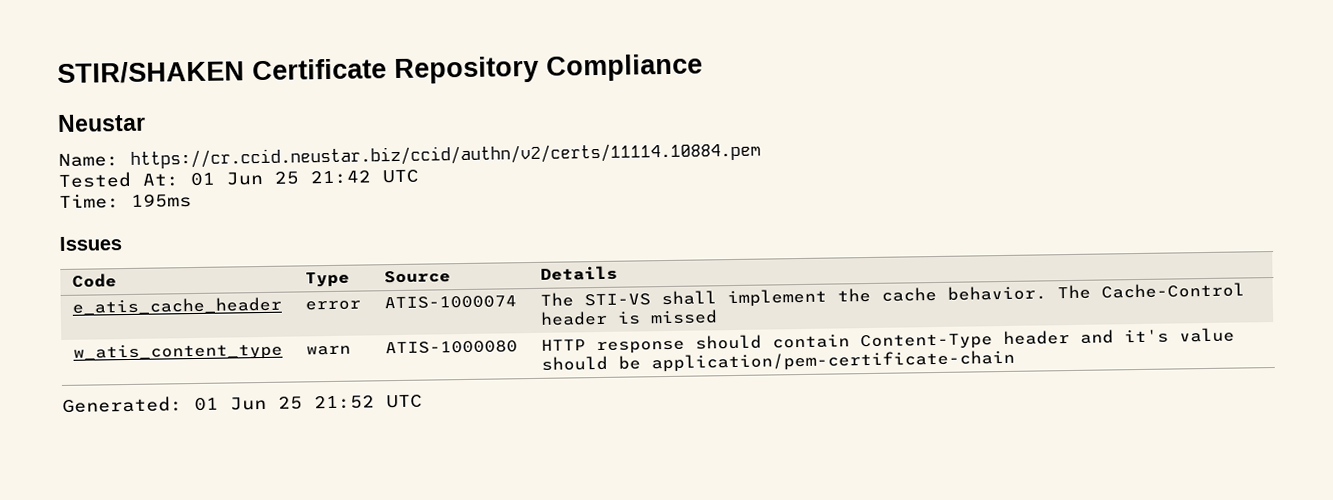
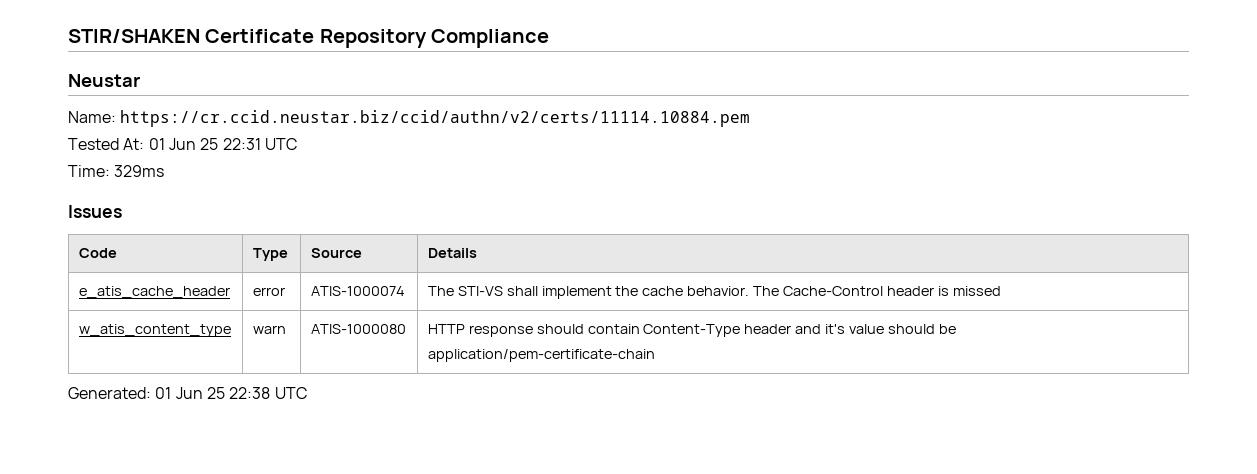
[310,170,371,185] 21:42 -> [222,138,261,150] 22:31
[131,193,192,208] 195ms -> [114,165,165,177] 329ms
[314,395,375,410] 21:52 -> [229,387,271,399] 22:38

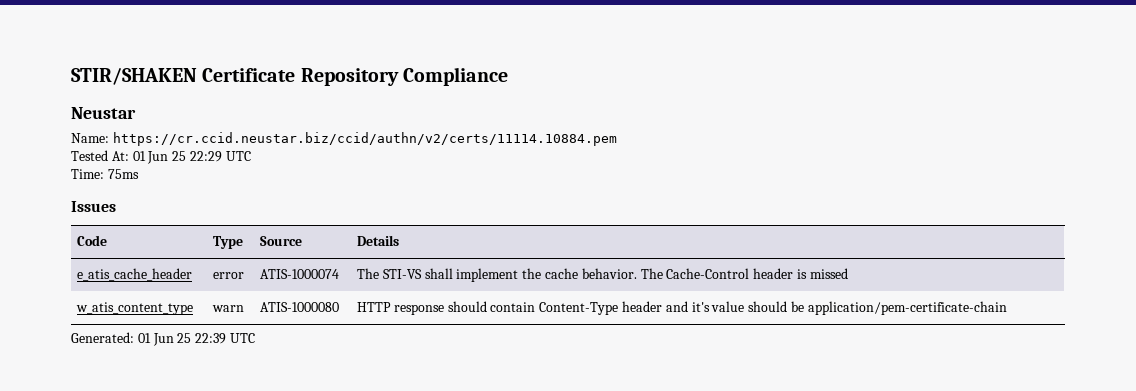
[222,138,261,150] 22:31 -> [189,151,222,162] 22:29
[114,165,165,177] 329ms -> [107,169,139,179] 75ms
[229,387,271,399] 22:38 -> [195,333,227,344] 22:39

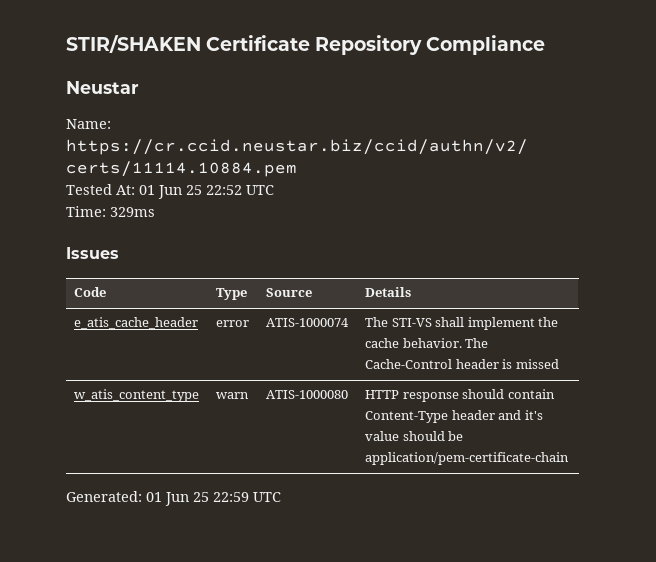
[189,151,222,162] 22:29 -> [206,185,242,195] 22:52
[107,169,139,179] 75ms -> [110,207,155,217] 329ms
[195,333,227,344] 22:39 -> [213,492,249,502] 22:59

